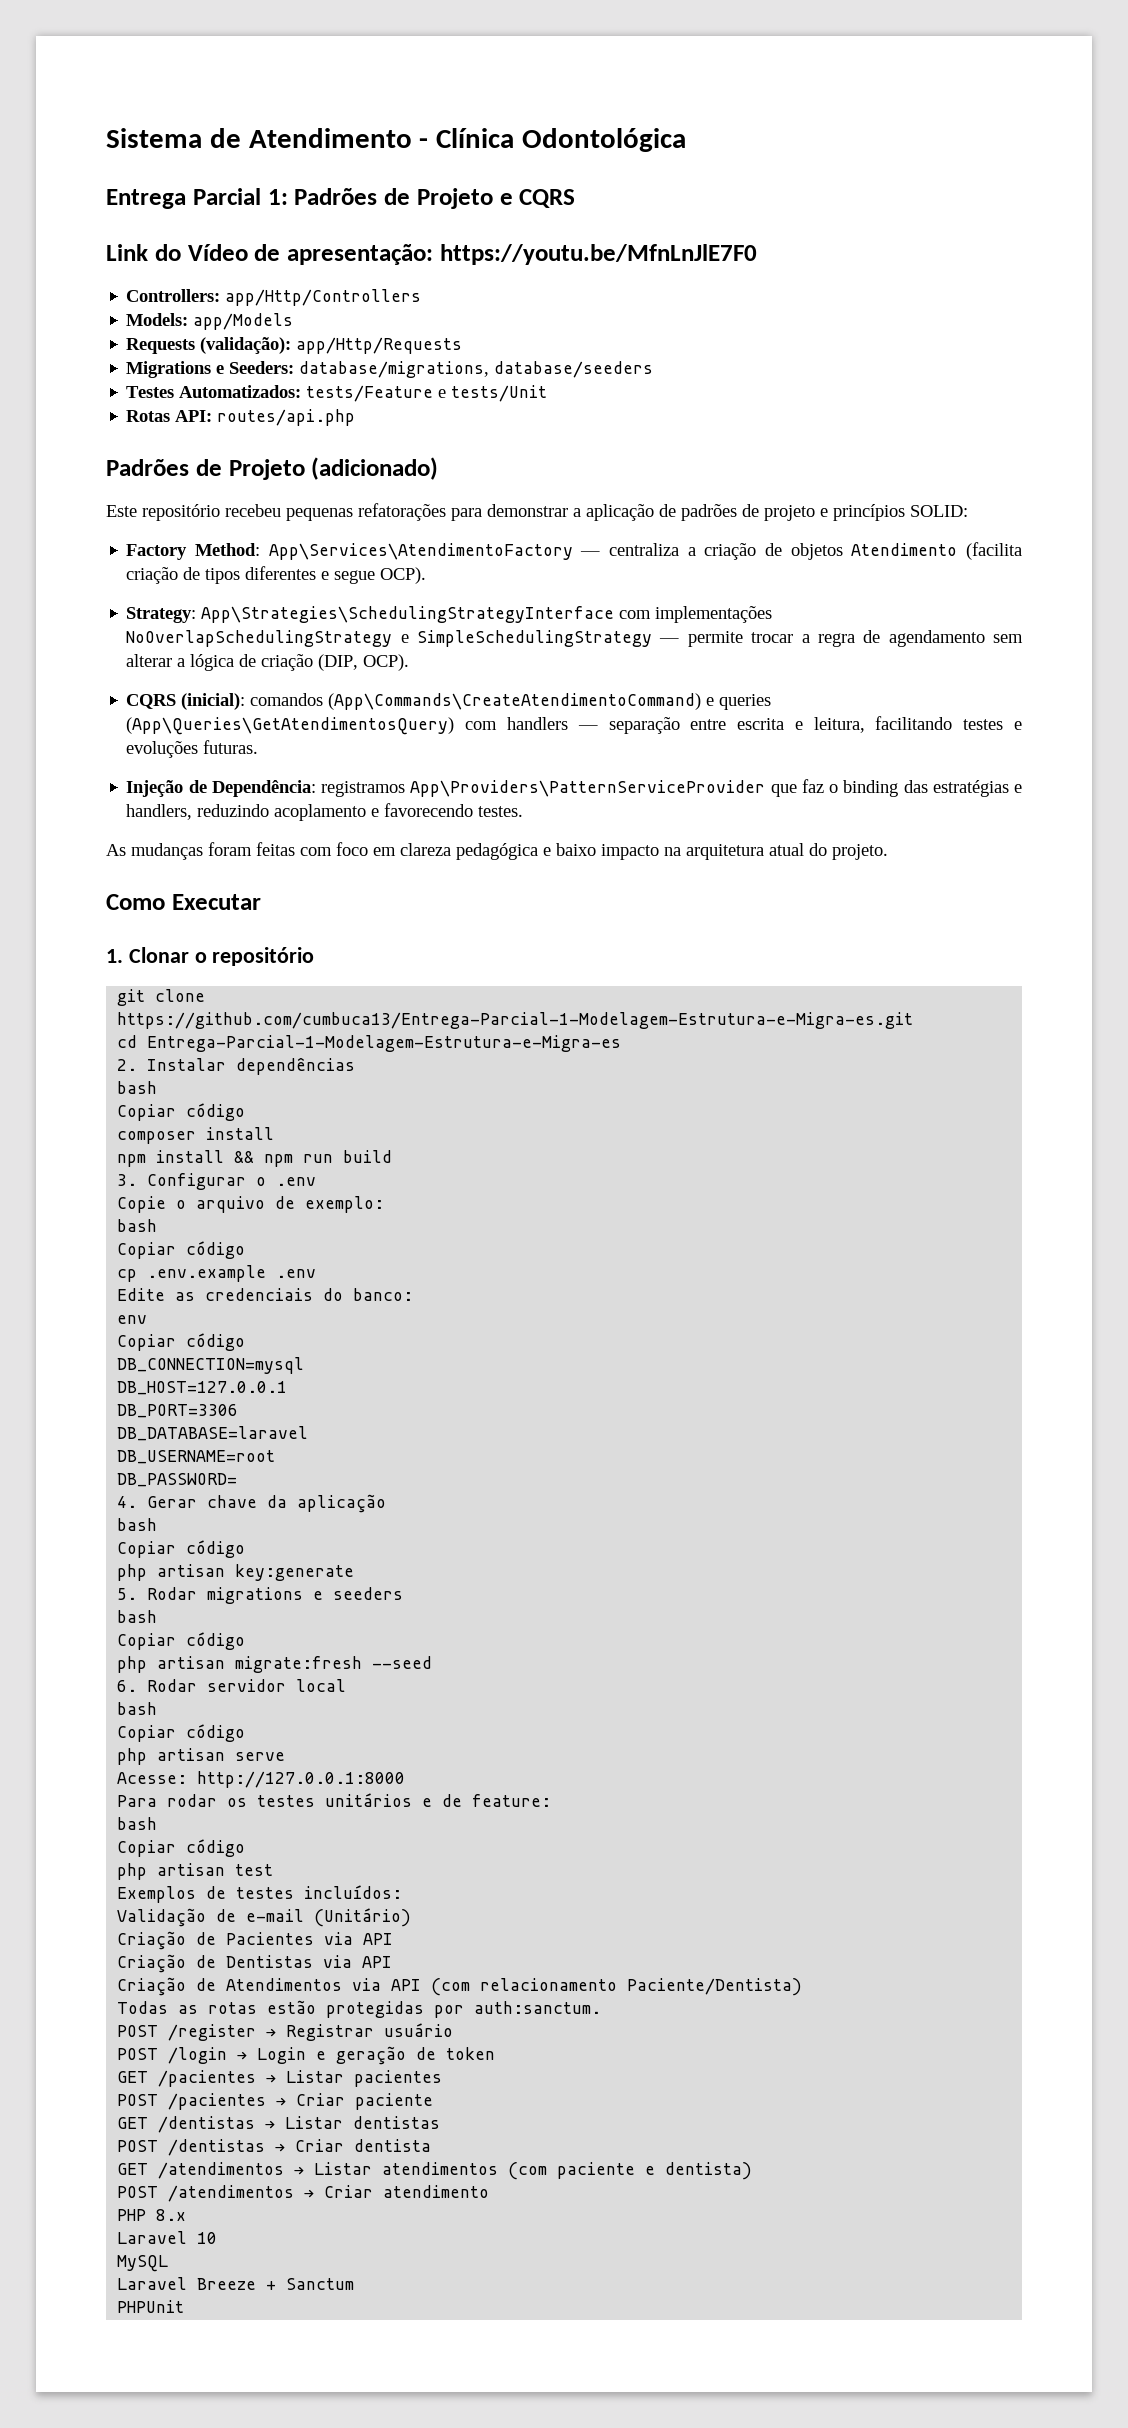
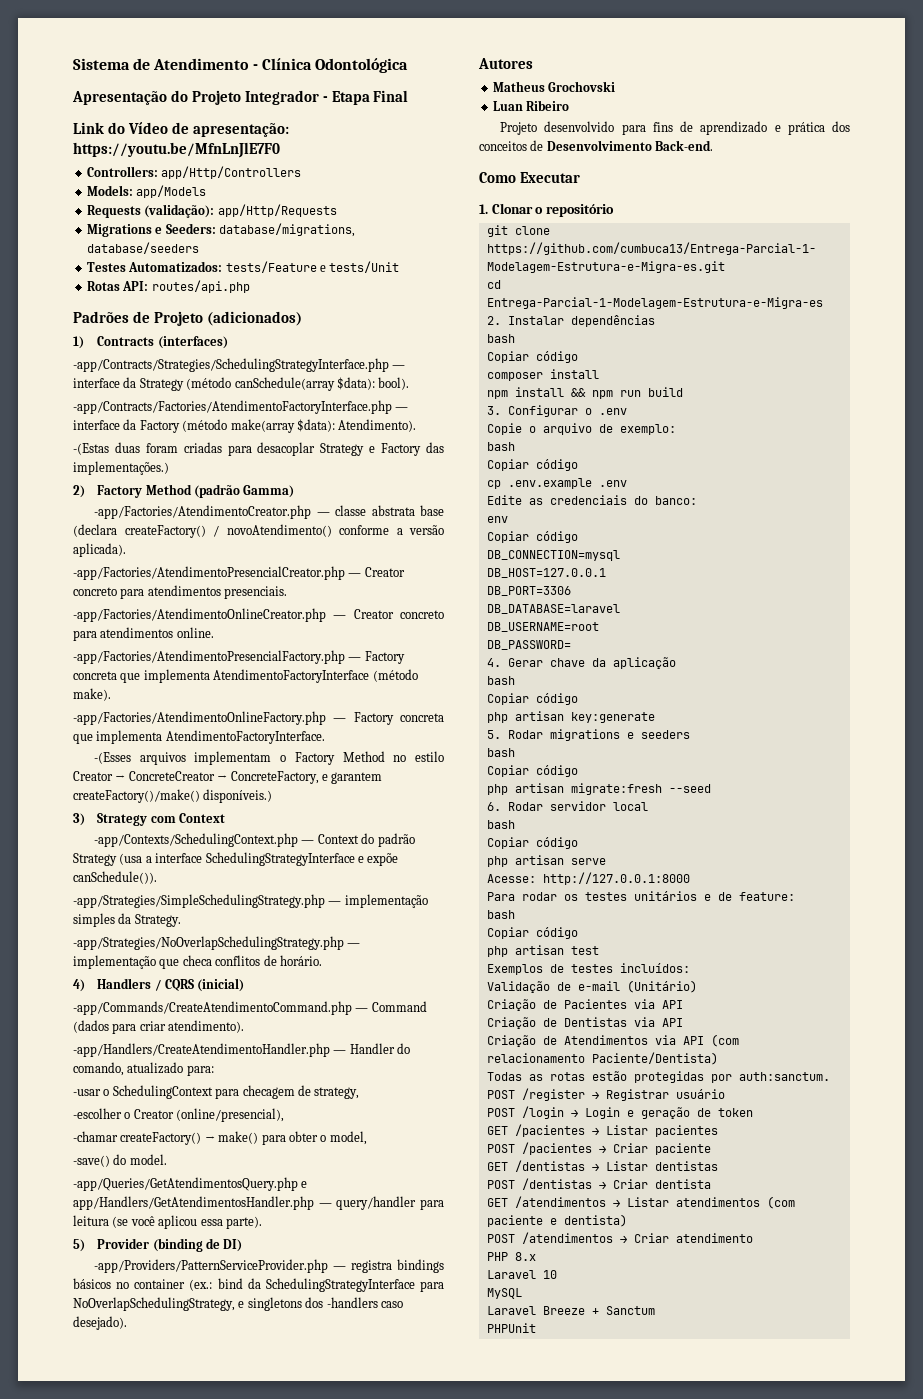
[106,188,576,209] Entrega Parcial 1: Padrões de Projeto e CQRS -> [72,90,409,105] Apresentação do Projeto Integrador - Etapa Final
[311,457,439,480] [106,503,968,521] [126,542,1022,560] [126,566,427,584] [126,606,773,623] [126,630,1024,647] [126,654,410,671] [126,693,772,710] [126,716,1022,735] [126,740,259,758] [126,779,1022,797] [126,803,524,821] [106,842,888,860] (adicionado) // Este repositório recebeu pequenas refatorações para demonstrar a aplicação de padrões de projeto e princípios SOLID: // Factory Method: App\Services\AtendimentoFactory — centraliza a criação de objetos Atendimento (facilita criação de tipos diferentes e segue OCP). // Strategy: App\Strategies\SchedulingStrategyInterface com implementações NoOverlapSchedulingStrategy e SimpleSchedulingStrategy — permite trocar a regra de agendamento sem alterar a lógica de criação (DIP, OCP). // CQRS (inicial): comandos (App\Commands\CreateAtendimentoCommand) e queries (App\Queries\GetAtendimentosQuery) com handlers — separação entre escrita e leitura, facilitando testes e evoluções futuras. // Injeção de Dependência: registramos App\Providers\PatternServiceProvider que faz o binding das estratégias e handlers, reduzindo acoplamento e favorecendo testes. // As mudanças foram feitas com foco em clareza pedagógica e baixo impacto na arquitetura atual do projeto. -> [206,311,302,326] [73,336,228,349] [73,358,406,372] [73,377,410,391] [73,400,409,414] [73,419,417,433] [73,442,445,456] [73,461,169,475] [73,484,295,498] [94,505,444,519] [73,524,444,538] [73,543,126,557] [73,566,405,580] [73,585,288,599] [73,608,444,622] [73,627,214,641] [73,650,405,664] [73,669,418,683] [73,688,111,701] [73,711,444,725] [73,730,325,744] [94,751,444,765] [73,771,383,784] [73,789,273,803] [73,813,225,826] [94,833,415,847] [73,852,399,866] [73,871,157,884] [73,894,428,908] [73,913,181,927] [73,936,361,950] [73,955,322,969] [73,978,245,992] [73,1001,427,1015] [73,1020,245,1034] [73,1043,411,1057] [73,1062,214,1076] [73,1085,360,1099] [73,1108,285,1122] [73,1131,367,1145] [73,1154,167,1167] [73,1177,308,1191] [73,1196,444,1210] [73,1215,262,1229] [73,1238,243,1252] [94,1259,444,1273] [73,1278,444,1292] [73,1297,403,1311] [73,1316,127,1330] [478,58,533,69] [492,81,616,92] [492,100,570,111] [500,121,850,135] [479,140,714,151] (adicionados) // 1) Contracts (interfaces) // -app/Contracts/Strategies/SchedulingStrategyInterface.php — interface da Strategy (método canSchedule(array $data): bool). // -app/Contracts/Factories/AtendimentoFactoryInterface.php — interface da Factory (método make(array $data): Atendimento). // -(Estas duas foram criadas para desacoplar Strategy e Factory das implementações.) // 2) Factory Method (padrão Gamma) // -app/Factories/AtendimentoCreator.php — classe abstrata base (declara createFactory() / novoAtendimento() conforme a versão aplicada). // -app/Factories/AtendimentoPresencialCreator.php — Creator concreto para atendimentos presenciais. // -app/Factories/AtendimentoOnlineCreator.php — Creator concreto para atendimentos online. // -app/Factories/AtendimentoPresencialFactory.php — Factory concreta que implementa AtendimentoFactoryInterface (método make). // -app/Factories/AtendimentoOnlineFactory.php — Factory concreta que implementa AtendimentoFactoryInterface. // -(Esses arquivos implementam o Factory Method no estilo Creator → ConcreteCreator → ConcreteFactory, e garantem createFactory()/make() disponíveis.) // 3) Strategy com Context // -app/Contexts/SchedulingContext.php — Context do padrão Strategy (usa a interface SchedulingStrategyInterface e expõe canSchedule()). // -app/Strategies/SimpleSchedulingStrategy.php — implementação simples da Strategy. // -app/Strategies/NoOverlapSchedulingStrategy.php — implementação que checa conflitos de horário. // 4) Handlers / CQRS (inicial) // -app/Commands/CreateAtendimentoCommand.php — Command (dados para criar atendimento). // -app/Handlers/CreateAtendimentoHandler.php — Handler do comando, atualizado para: // -usar o SchedulingContext para checagem de strategy, // -escolher o Creator (online/presencial), // -chamar createFactory() → make() para obter o model, // -save() do model. // -app/Queries/GetAtendimentosQuery.php e app/Handlers/GetAtendimentosHandler.php — query/handler para leitura (se você aplicou essa parte). // 5) Provider (binding de DI) // -app/Providers/PatternServiceProvider.php — registra bindings básicos no container (ex.: bind da SchedulingStrategyInterface para NoOverlapSchedulingStrategy, e singletons dos -handlers caso desejado). // Autores // Matheus Grochovski // Luan Ribeiro // Projeto desenvolvido para fins de aprendizado e prática dos conceitos de Desenvolvimento Back-end.

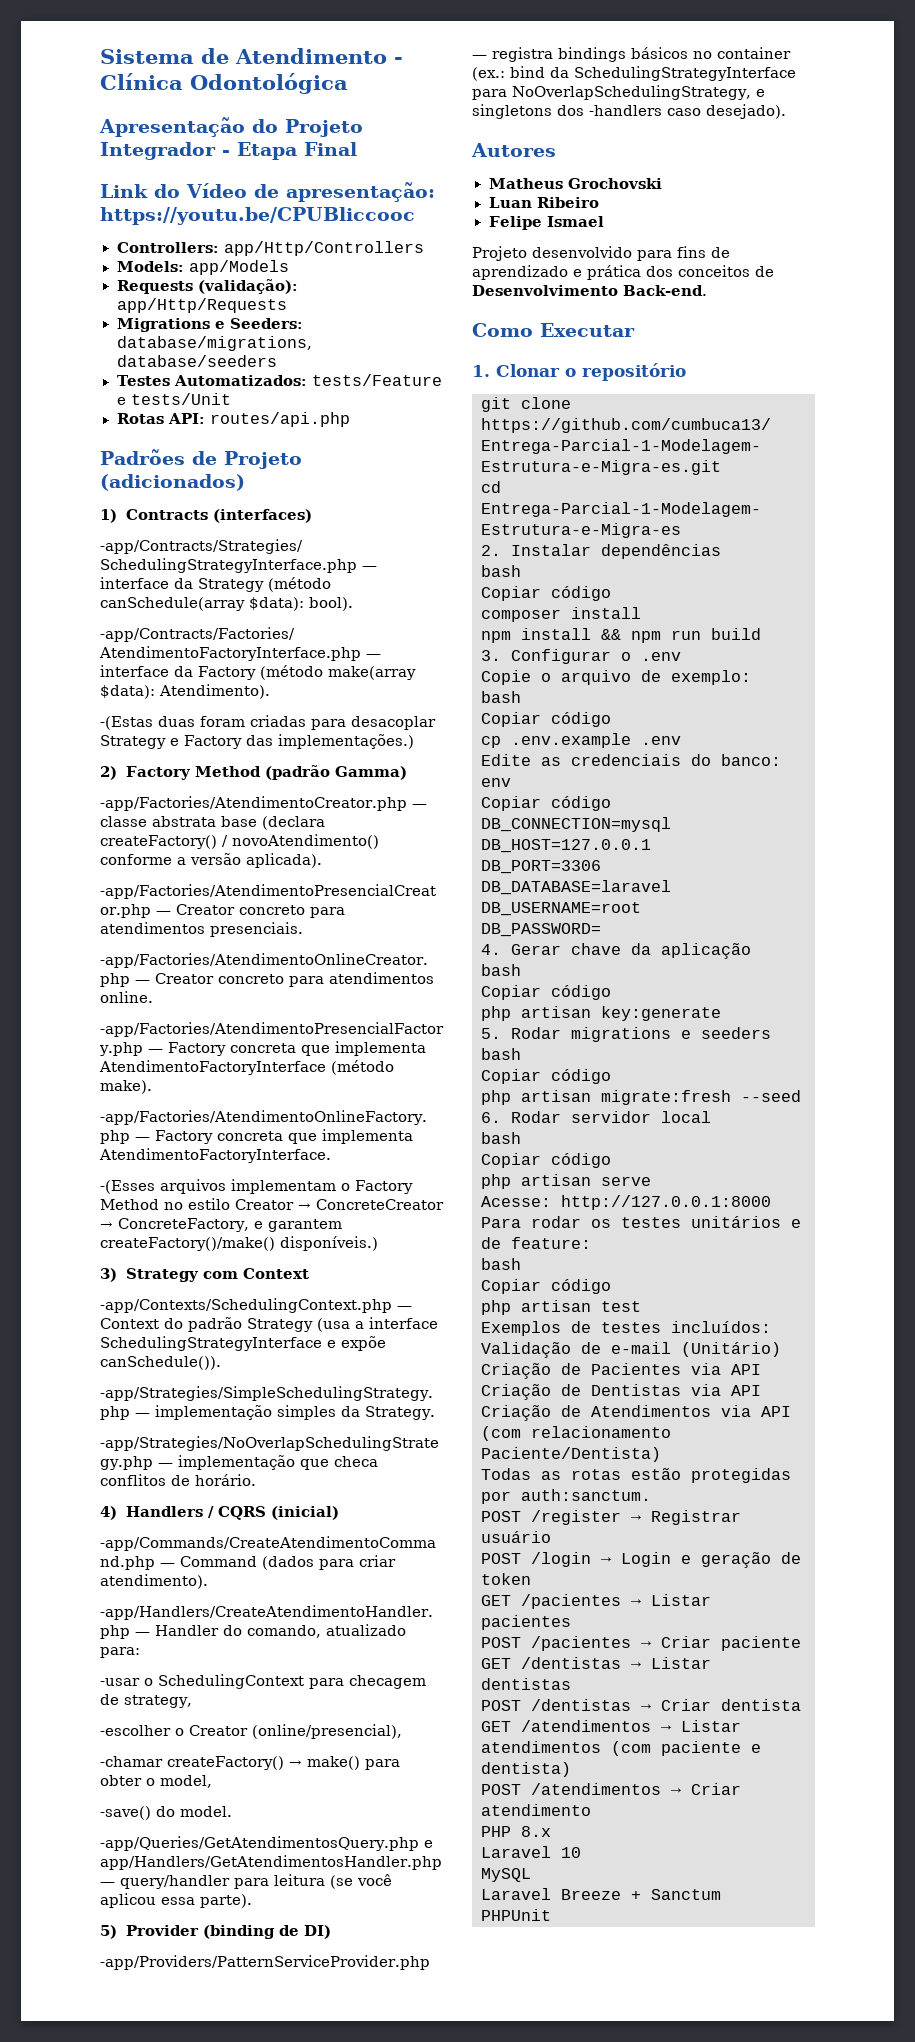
[73,142,280,158] https://youtu.be/MfnLnJlE7F0 -> [100,207,415,225] https://youtu.be/CPUBliccooc
(570, 105) none -> [488,216,604,230] // Felipe Ismael

